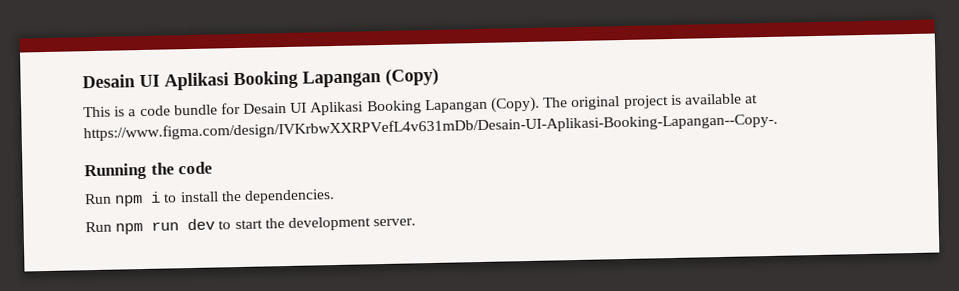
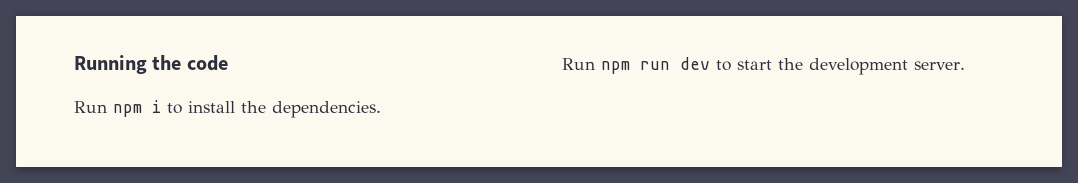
[82,67,439,91] [83,93,759,118] [83,112,778,142] Desain UI Aplikasi Booking Lapangan (Copy) // This is a code bundle for Desain UI Aplikasi Booking Lapangan (Copy). The original project is available at https://www.figma.com/design/IVKrbwXXRPVefL4v631mDb/Desain-UI-Aplikasi-Booking-Lapangan--Copy-. // -> (74, 64) none

